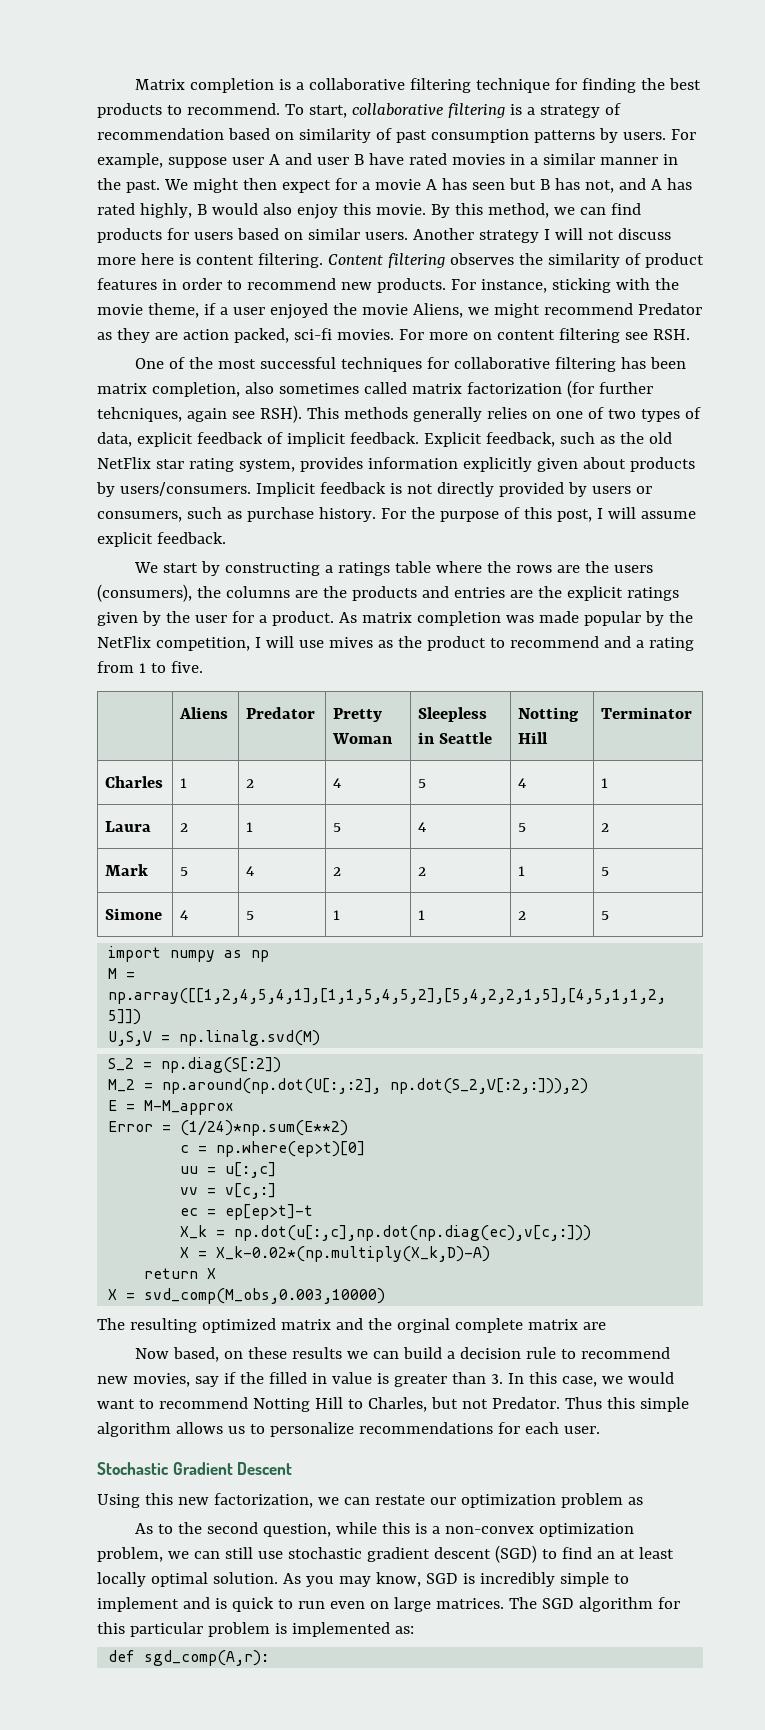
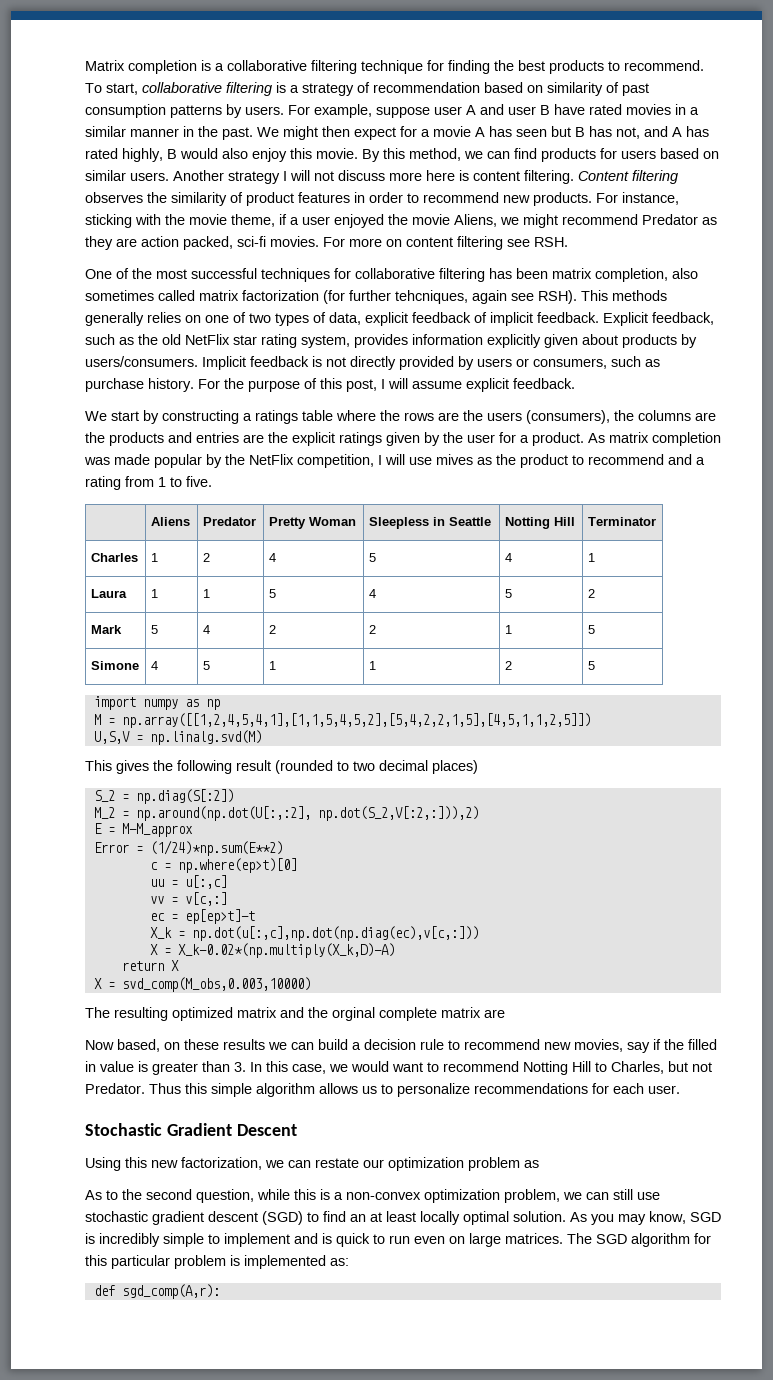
[180,823,189,832] 2 -> [150,589,158,598] 1
(321, 1038) none -> [85,760,478,774] // This gives the following result (rounded to two decimal places)

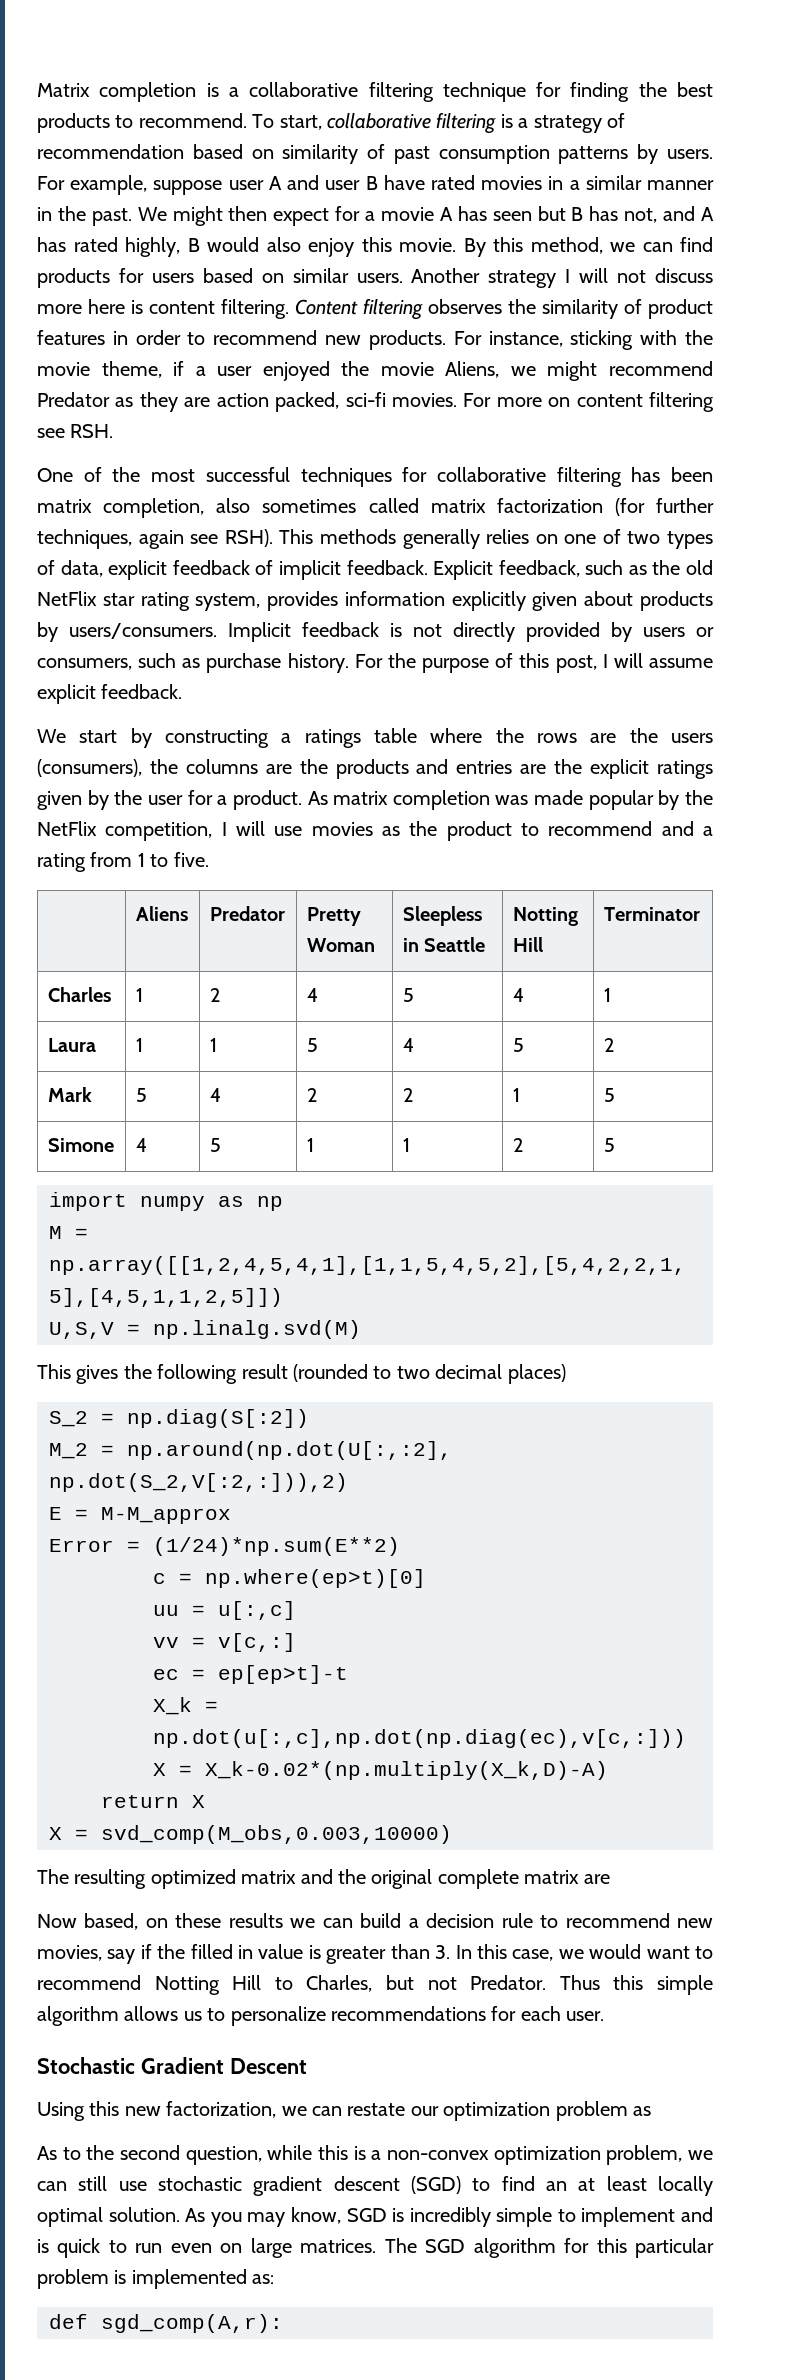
[395,290,468,304] tehcniques, -> [37,529,132,549] techniques,
[436,454,473,465] mives -> [311,822,373,836] movies
[332,1007,375,1021] orginal -> [371,1869,433,1889] original

